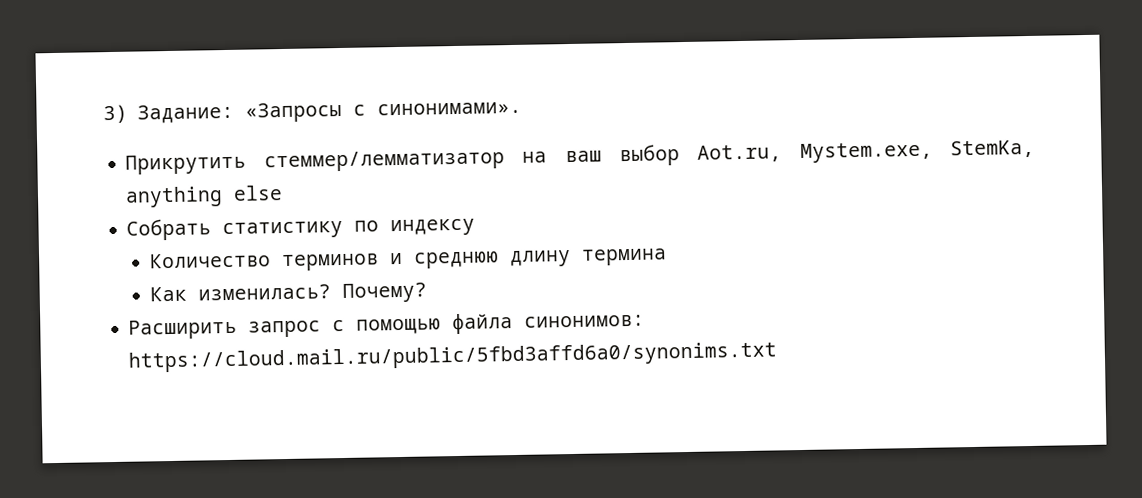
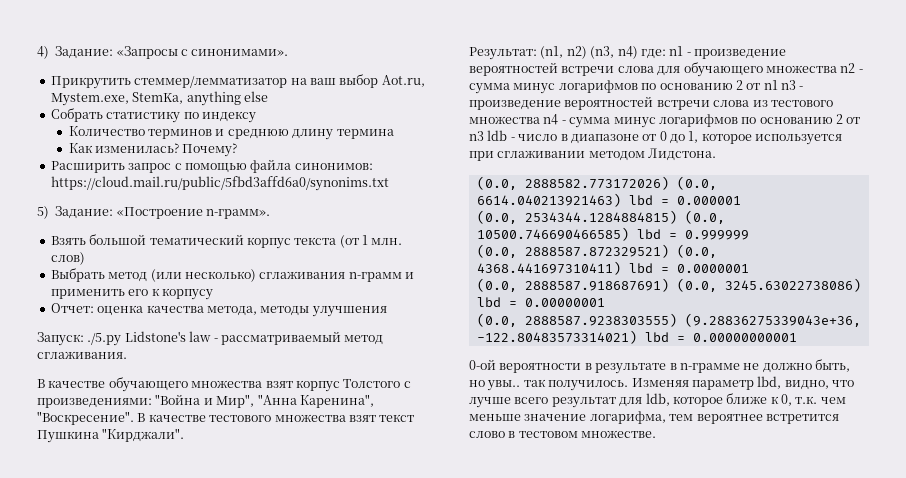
[103,104,128,124] 3) -> [37,46,49,59] 4)
(778, 357) none -> [37,206,270,219] [50,234,403,249] [50,252,85,265] [50,268,414,282] [50,288,213,300] [50,303,387,317] [37,331,384,346] [37,351,127,359] [37,377,411,392] [37,394,374,408] [37,411,415,425] [37,428,185,443] [469,46,786,60] [469,62,863,77] [469,80,804,94] [469,96,833,110] [469,114,861,128] [469,130,843,145] [469,148,717,161] [476,176,717,190] [476,193,741,207] [476,210,725,224] [476,227,749,241] [476,244,717,258] [476,261,749,275] [476,278,861,292] [476,297,605,307] [476,313,861,327] [476,330,797,344] [469,359,850,374] [469,376,854,391] [469,393,846,408] [469,411,839,424] [469,430,657,438] // 5) Задание: «Построение n-грамм». // Взять большой тематический корпус текста (от 1 млн. слов) // Выбрать метод (или несколько) сглаживания n-грамм и применить его к корпусу // Отчет: оценка качества метода, методы улучшения // Запуск: ./5.py Lidstone's law - рассматриваемый метод сглаживания. // В качестве обучающего множества взят корпус Толстого с произведениями: "Война и Мир", "Анна Каренина", "Воскресение". В качестве тестового множества взят текст Пушкина "Кирджали". // Результат: (n1, n2) (n3, n4) где: n1 - произведение вероятностей встречи слова для обучающего множества n2 - сумма минус логарифмов по основанию 2 от n1 n3 - произведение вероятностей встречи слова из тестового множества n4 - сумма минус логарифмов по основанию 2 от n3 ldb - число в диапазоне от 0 до 1, которое используется при сглаживании методом Лидстона. // (0.0, 2888582.773172026) (0.0, 6614.040213921463) lbd = 0.000001 // (0.0, 2534344.1284884815) (0.0, 10500.746690466585) lbd = 0.999999 // (0.0, 2888587.872329521) (0.0, 4368.441697310411) lbd = 0.0000001 // (0.0, 2888587.918687691) (0.0, 3245.63022738086) lbd = 0.00000001 // (0.0, 2888587.9238303555) (9.28836275339043e+36, -122.80483573314021) lbd = 0.00000000001 // 0-ой вероятности в результате в n-грамме не должно быть, но увы.. так получилось. Изменяя параметр lbd, видно, что лучше всего результат для ldb, которое ближе к 0, т.к. чем меньше значение логарифма, тем вероятнее встретится слово в тестовом множестве.

